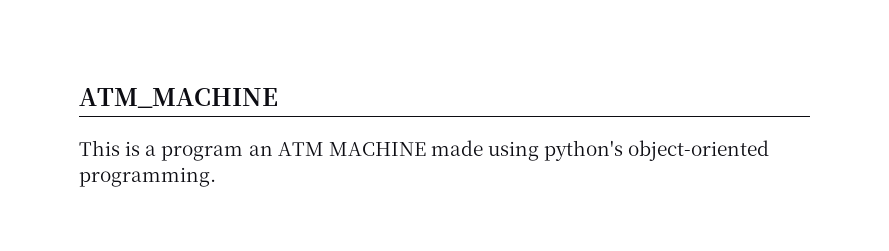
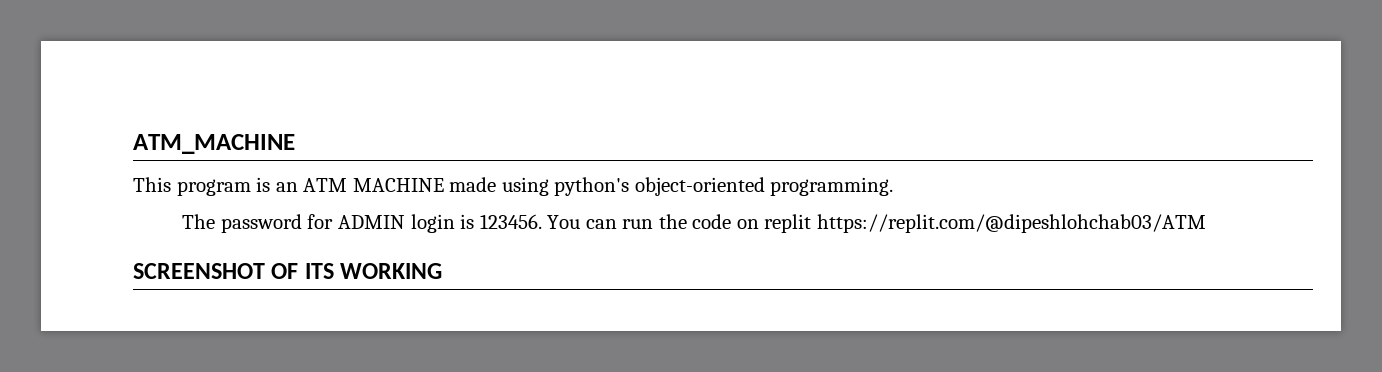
[125,141,244,161] is a program -> [176,177,271,196] program is
(216, 177) none -> [182,214,1206,233] [133,263,443,279] // The password for ADMIN login is 123456. You can run the code on replit https://replit.com/@dipeshlohchab03/ATM // SCREENSHOT OF ITS WORKING

